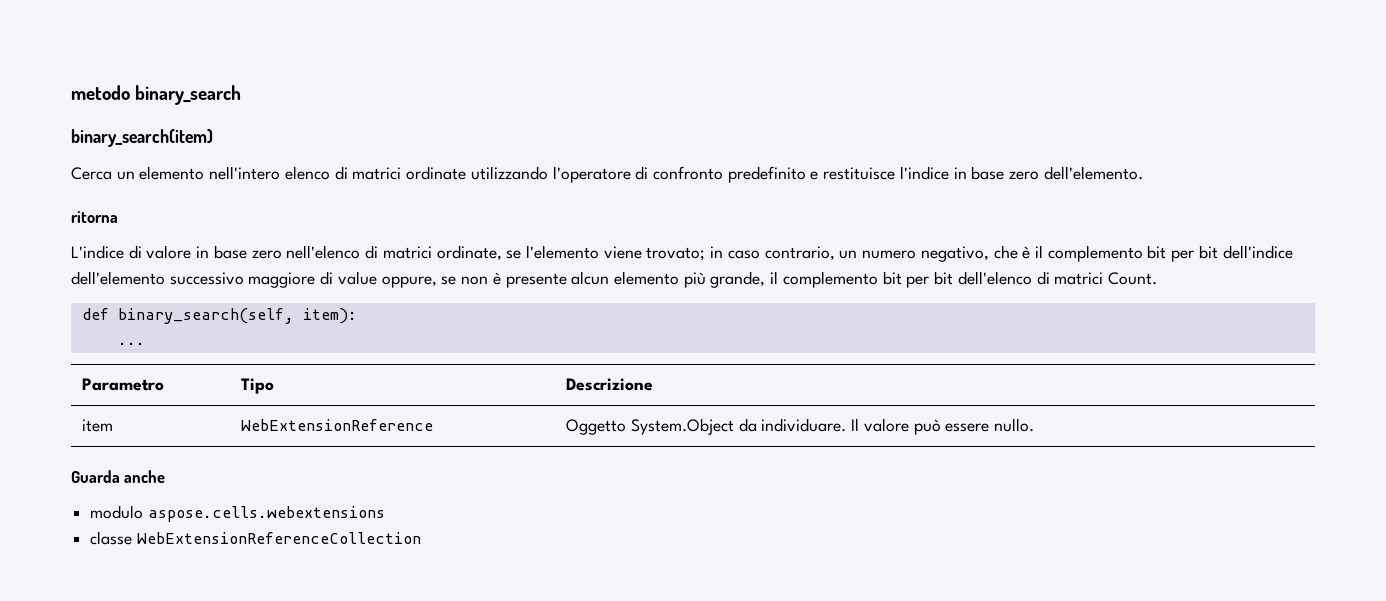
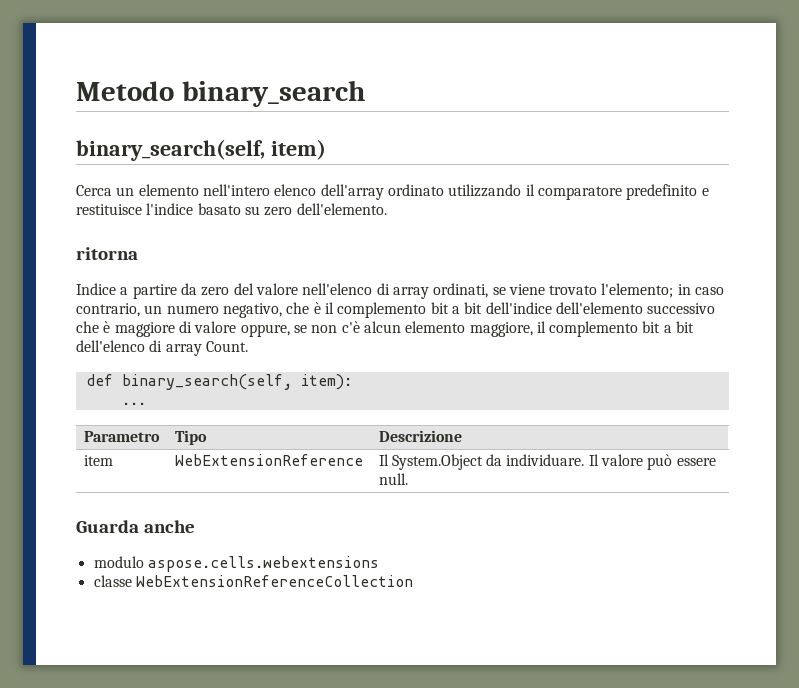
[71,85,130,100] metodo -> [76,81,174,101] Metodo
[71,129,213,147] binary_search(item) -> [76,139,326,161] binary_search(self, item)
[334,166,723,183] di matrici ordinate utilizzando l'operatore di confronto -> [320,184,622,200] dell'array ordinato utilizzando il comparatore
[953,166,1005,180] in base -> [197,203,260,215] basato su
[71,245,706,261] L'indice di valore in base zero nell'elenco di matrici ordinate, se l'elemento viene trovato; -> [76,283,674,299] Indice a partire da zero del valore nell'elenco di array ordinati, se viene trovato l'elemento;
[1171,250,1195,262] per -> [451,306,460,314] a
(244, 278) none -> [76,321,111,333] che è
[337,271,377,285] value -> [194,321,237,333] valore
[492,271,930,288] è presente alcun elemento più grande, il complemento bit per -> [341,321,672,337] c'è alcun elemento maggiore, il complemento bit a
[1054,272,1104,285] matrici -> [165,344,202,356] array
[566,419,627,435] Oggetto -> [378,454,389,466] Il
[994,418,1035,432] nullo. -> [378,473,408,485] null.

